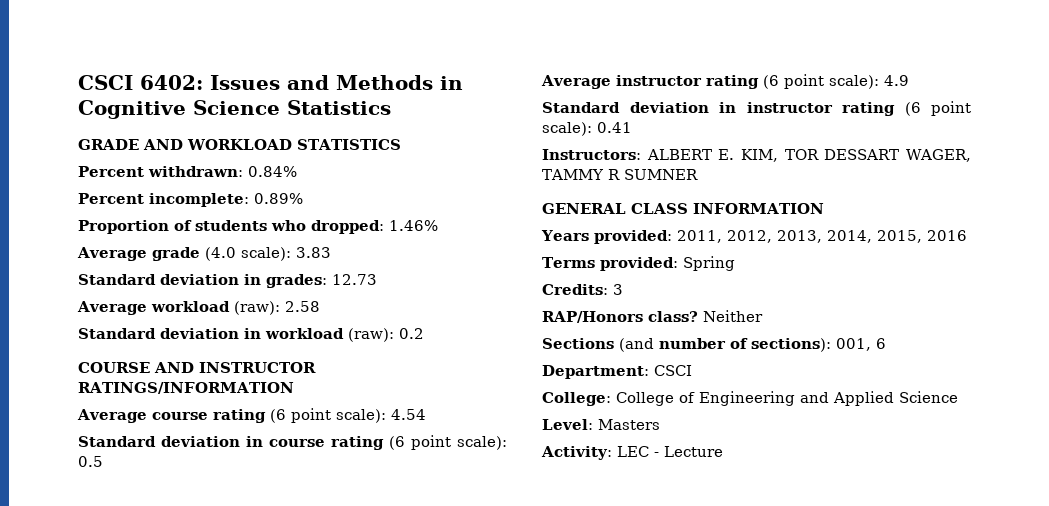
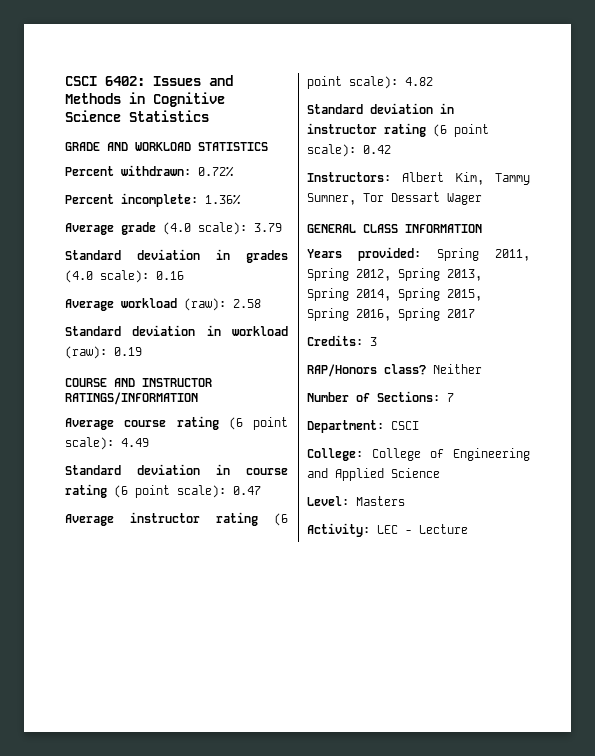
[248,166,297,177] 0.84% -> [198,166,234,177] 0.72%
[254,193,303,204] [78,220,438,234] 0.89% // Proportion of students who dropped: 1.46% -> [205,194,241,205] 1.36%
[296,247,331,258] [78,274,377,288] 3.83 // Standard deviation in grades: 12.73 -> [254,223,282,232] [65,249,288,263] [65,270,184,283] 3.79 // Standard deviation in grades (4.0 scale): 0.16
[399,328,424,339] 0.2 -> [114,347,142,356] 0.19
[391,409,426,420] 4.54 -> [121,438,149,447] 4.49
[78,456,103,467] 0.5 -> [233,486,261,495] 0.47
[884,75,909,86] 4.9 -> [405,77,433,86] 4.82
[597,122,632,133] 0.41 -> [363,145,391,154] 0.42
[646,149,971,162] [542,169,698,180] ALBERT E. KIM, TOR DESSART WAGER, TAMMY R SUMNER -> [402,172,530,185] [307,192,482,205] Albert Kim, Tammy Sumner, Tor Dessart Wager
[676,230,967,243] [542,256,735,271] 2011, 2012, 2013, 2014, 2015, 2016 // Terms provided: Spring -> [437,248,530,261] [307,268,482,281] [307,288,482,301] [307,308,475,321] Spring 2011, Spring 2012, Spring 2013, Spring 2014, Spring 2015, Spring 2016, Spring 2017
[542,338,886,352] Sections (and number of sections): 001, 6 -> [307,391,454,402] Number of Sections: 7

